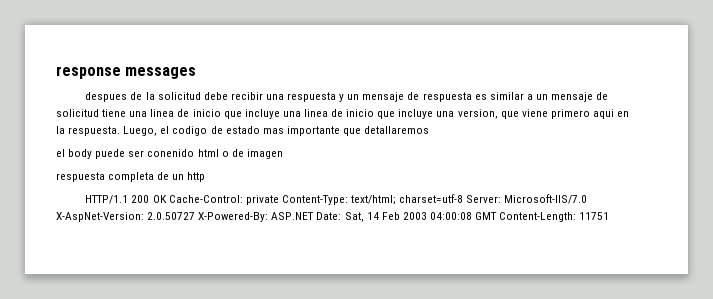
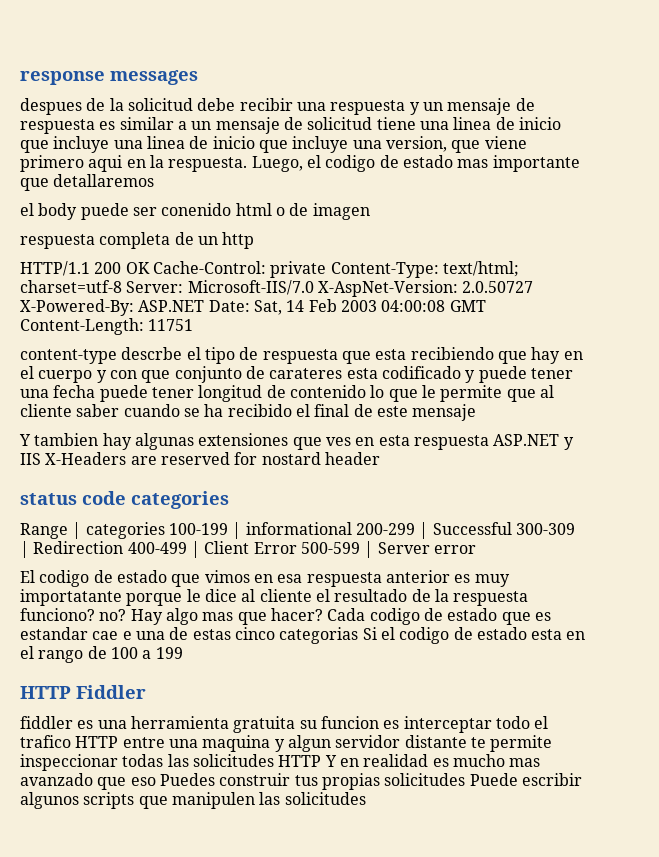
(610, 216) none -> [20,347,583,364] [20,366,573,383] [20,385,554,402] [20,404,477,421] [19,433,574,450] [20,452,380,465] [20,491,229,509] [20,522,575,539] [20,541,476,558] [20,570,510,587] [20,589,529,606] [20,608,551,625] [20,627,586,644] [20,646,183,663] [20,685,146,699] [20,716,549,733] [20,735,553,752] [20,754,541,771] [20,773,582,790] [20,792,366,809] // content-type descrbe el tipo de respuesta que esta recibiendo que hay en el cuerpo y con que conjunto de carateres esta codificado y puede tener una fecha puede tener longitud de contenido lo que le permite que al cliente saber cuando se ha recibido el final de este mensaje // Y tambien hay algunas extensiones que ves en esta respuesta ASP.NET y IIS X-Headers are reserved for nostard header // status code categories // Range | categories 100-199 | informational 200-299 | Successful 300-309 | Redirection 400-499 | Client Error 500-599 | Server error // El codigo de estado que vimos en esa respuesta anterior es muy importatante porque le dice al cliente el resultado de la respuesta funciono? no? Hay algo mas que hacer? Cada codigo de estado que es estandar cae e una de estas cinco categorias Si el codigo de estado esta en el rango de 100 a 199 // HTTP Fiddler // fiddler es una herramienta gratuita su funcion es interceptar todo el trafico HTTP entre una maquina y algun servidor distante te permite inspeccionar todas las solicitudes HTTP Y en realidad es mucho mas avanzado que eso Puedes construir tus propias solicitudes Puede escribir algunos scripts que manipulen las solicitudes

